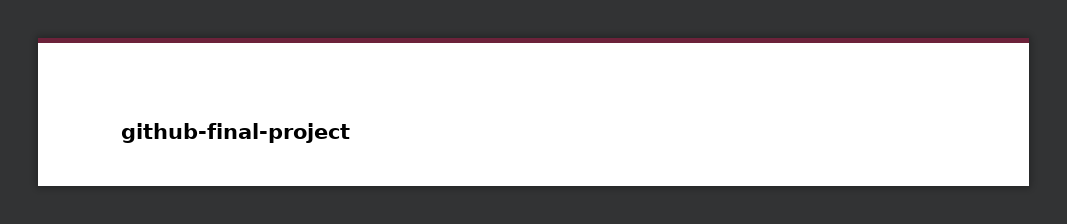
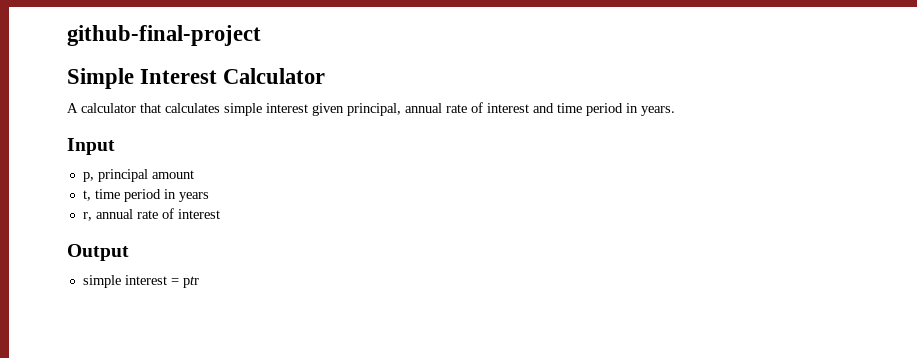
(350, 133) none -> [67,68,326,89] [67,102,675,116] [67,138,115,155] [82,169,194,182] [82,189,209,202] [82,208,220,221] [67,244,129,261] [82,275,199,288] // Simple Interest Calculator // A calculator that calculates simple interest given principal, annual rate of interest and time period in years. // Input // p, principal amount // t, time period in years // r, annual rate of interest // Output // simple interest = ptr

